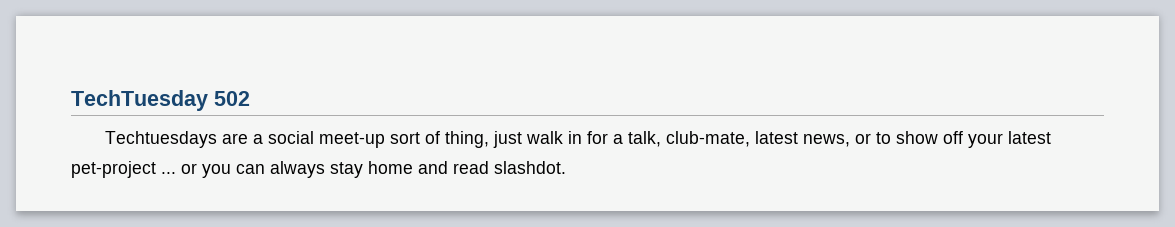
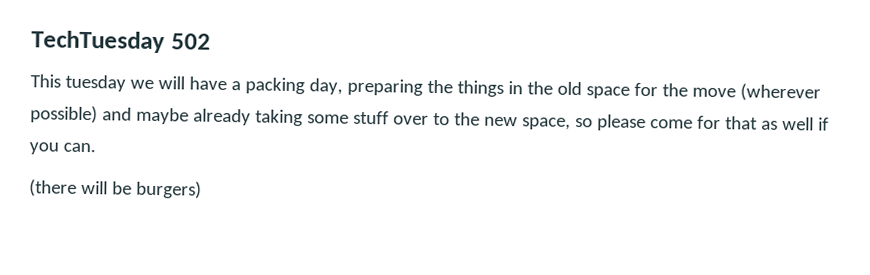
[105,131,1052,148] [71,161,566,178] Techtuesdays are a social meet-up sort of thing, just walk in for a talk, club-mate, latest news, or to show off your latest pet-project ... or you can always stay home and read slashdot. -> [30,74,821,102] [30,105,829,132] [29,142,96,155] [29,179,202,199] This tuesday we will have a packing day, preparing the things in the old space for the move (wherever possible) and maybe already taking some stuff over to the new space, so please come for that as well if you can. // (there will be burgers)

